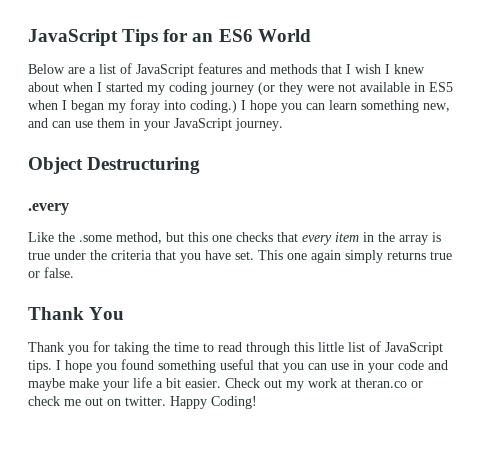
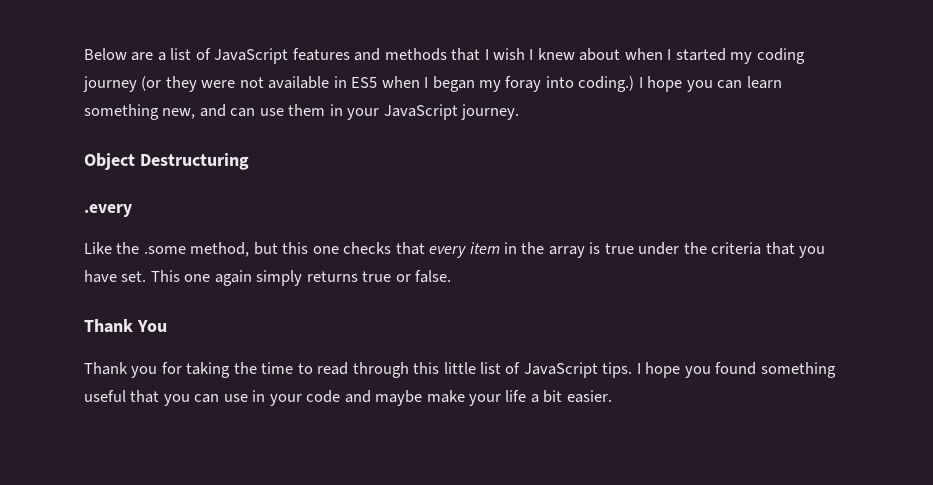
[28,29,311,46] JavaScript Tips for an ES6 World // -> (84, 54) none
[225,378,423,391] [28,396,257,409] Check out my work at theran.co or check me out on twitter. Happy Coding! -> (612, 396) none

